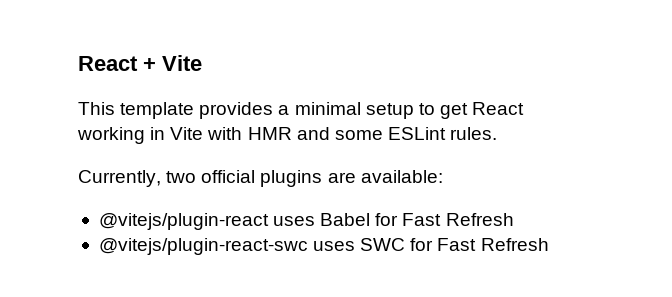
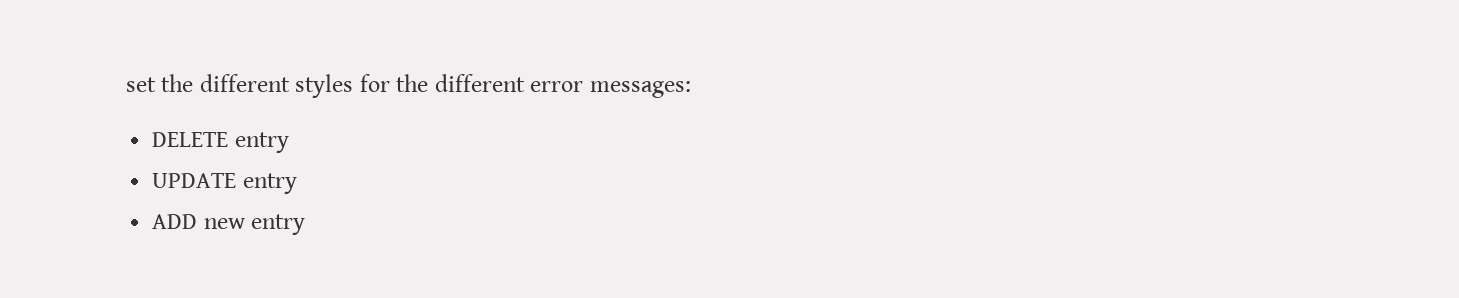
[78,55,202,71] [78,102,525,119] [77,127,498,144] [78,170,443,187] [98,213,514,230] [98,238,549,255] React + Vite // This template provides a minimal setup to get React working in Vite with HMR and some ESLint rules. // Currently, two official plugins are available: // @vitejs/plugin-react uses Babel for Fast Refresh // @vitejs/plugin-react-swc uses SWC for Fast Refresh -> [126,74,691,98] [152,132,289,153] [152,173,297,194] [152,214,306,235] set the different styles for the different error messages: // DELETE entry // UPDATE entry // ADD new entry

